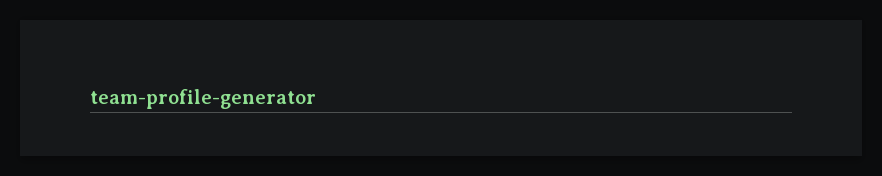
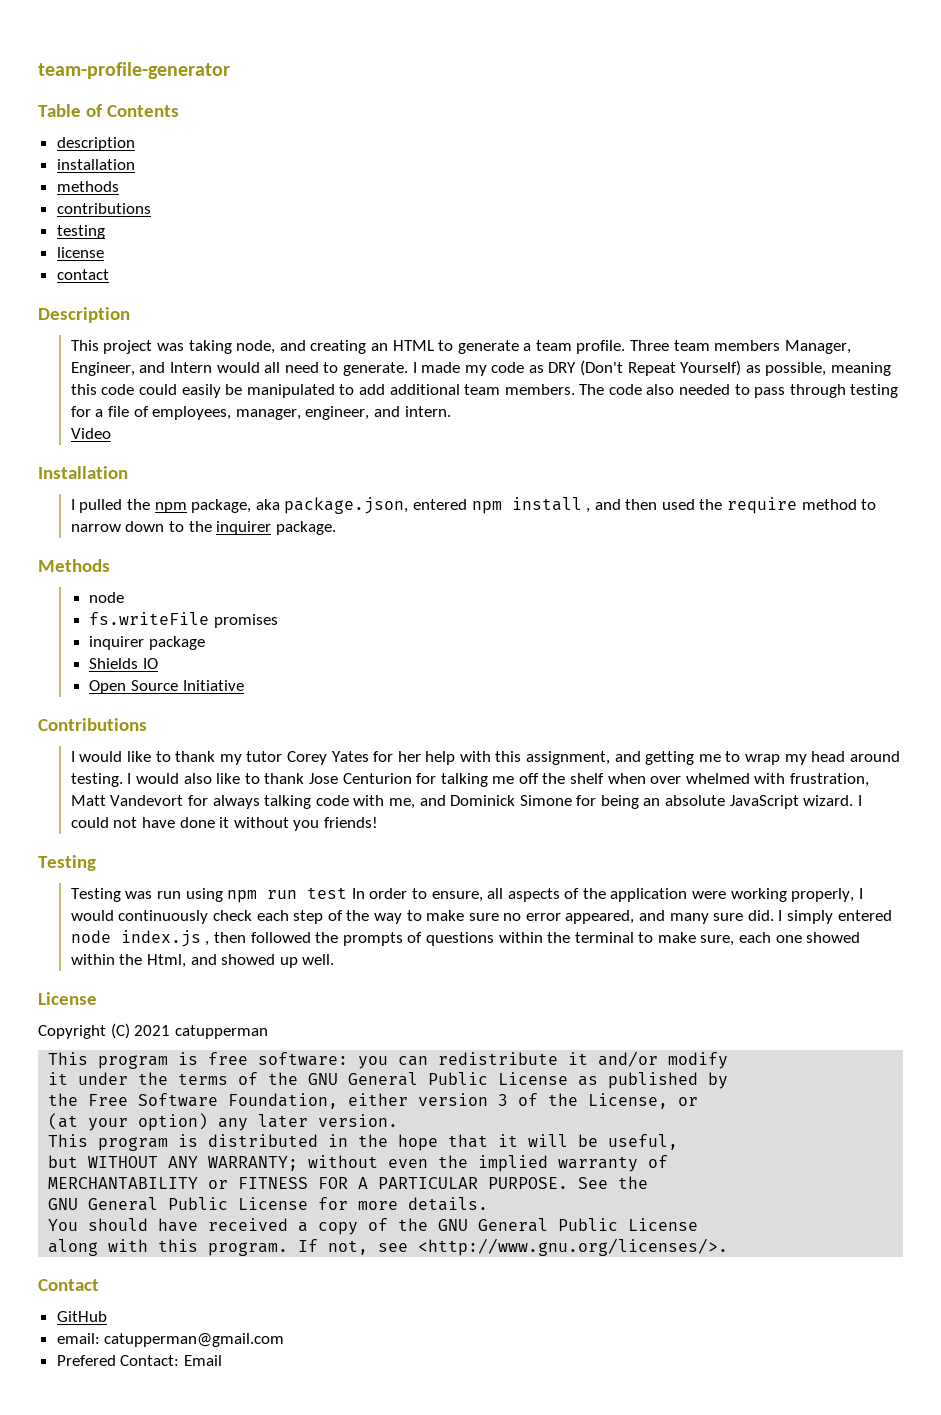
(316, 99) none -> [38,104,179,117] [56,137,135,151] [56,159,135,170] [56,181,119,192] [56,203,151,214] [56,225,105,239] [56,247,104,258] [56,269,109,280] [38,307,130,323] [70,340,851,354] [70,360,892,376] [70,384,899,398] [70,406,451,420] [70,428,111,439] [38,466,128,479] [70,497,877,514] [70,521,336,535] [38,559,110,572] [89,592,125,603] [89,612,279,628] [89,636,206,650] [89,658,159,669] [89,680,244,694] [38,718,147,731] [70,751,900,765] [70,773,870,787] [70,795,862,809] [70,817,378,831] [38,855,96,871] [70,887,863,903] [70,910,892,924] [70,930,861,947] [70,954,335,968] [38,992,97,1005] [38,1023,268,1039] [48,1051,729,1069] [48,1072,729,1089] [48,1093,699,1109] [48,1113,399,1131] [48,1134,679,1151] [48,1155,669,1172] [48,1176,649,1189] [48,1197,489,1211] [48,1218,699,1235] [48,1238,729,1256] [38,1279,99,1291] [56,1311,107,1322] [56,1333,285,1347] [56,1355,222,1366] // Table of Contents // description // installation // methods // contributions // testing // license // contact // Description // This project was taking node, and creating an HTML to generate a team profile. Three team members Manager, Engineer, and Intern would all need to generate. I made my code as DRY (Don't Repeat Yourself) as possible, meaning this code could easily be manipulated to add additional team members. The code also needed to pass through testing for a file of employees, manager, engineer, and intern. // Video // Installation // I pulled the npm package, aka package.json, entered npm install , and then used the require method to narrow down to the inquirer package. // Methods // node // fs.writeFile promises // inquirer package // Shields IO // Open Source Initiative // Contributions // I would like to thank my tutor Corey Yates for her help with this assignment, and getting me to wrap my head around testing. I would also like to thank Jose Centurion for talking me off the shelf when over whelmed with frustration, Matt Vandevort for always talking code with me, and Dominick Simone for being an absolute JavaScript wizard. I could not have done it without you friends! // Testing // Testing was run using npm run test In order to ensure, all aspects of the application were working properly, I would continuously check each step of the way to make sure no error appeared, and many sure did. I simply entered node index.js , then followed the prompts of questions within the terminal to make sure, each one showed within the Html, and showed up well. // License // Copyright (C) 2021 catupperman // This program is free software: you can redistribute it and/or modify // it under the terms of the GNU General Public License as published by // the Free Software Foundation, either version 3 of the License, or // (at your option) any later version. // This program is distributed in the hope that it will be useful, // but WITHOUT ANY WARRANTY; without even the implied warranty of // MERCHANTABILITY or FITNESS FOR A PARTICULAR PURPOSE. See the // GNU General Public License for more details. // You should have received a copy of the GNU General Public License // along with this program. If not, see <http://www.gnu.org/licenses/>. // Contact // GitHub // email: catupperman@gmail.com // Prefered Contact: Email

